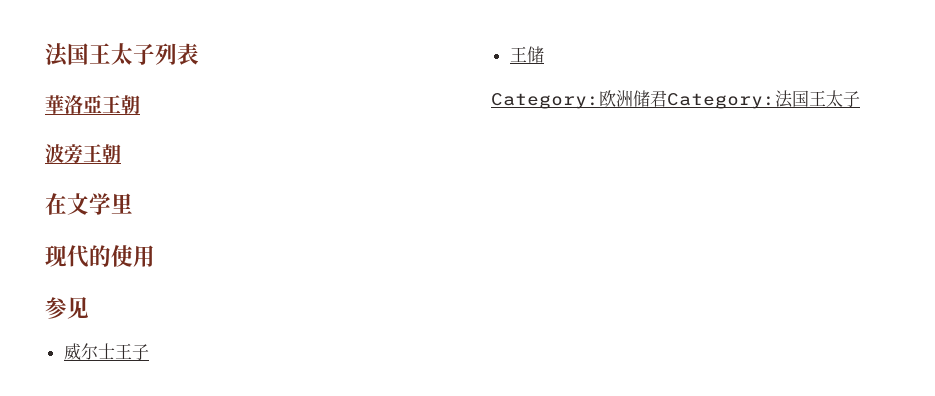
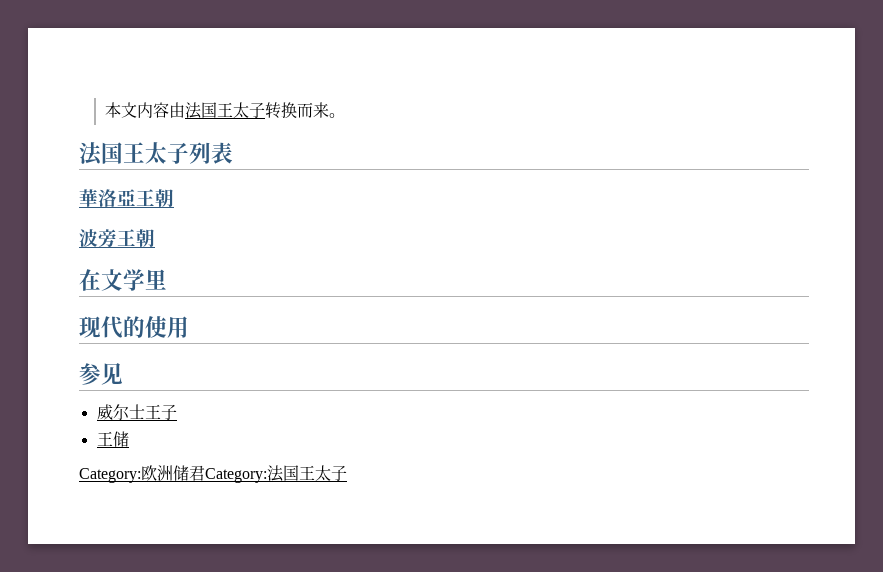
(45, 55) none -> [104,102,345,119] 本文内容由法国王太子转换而来。 //

